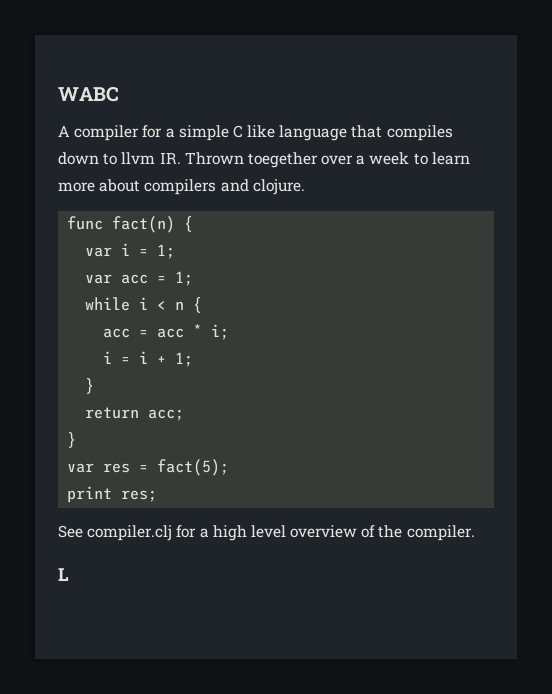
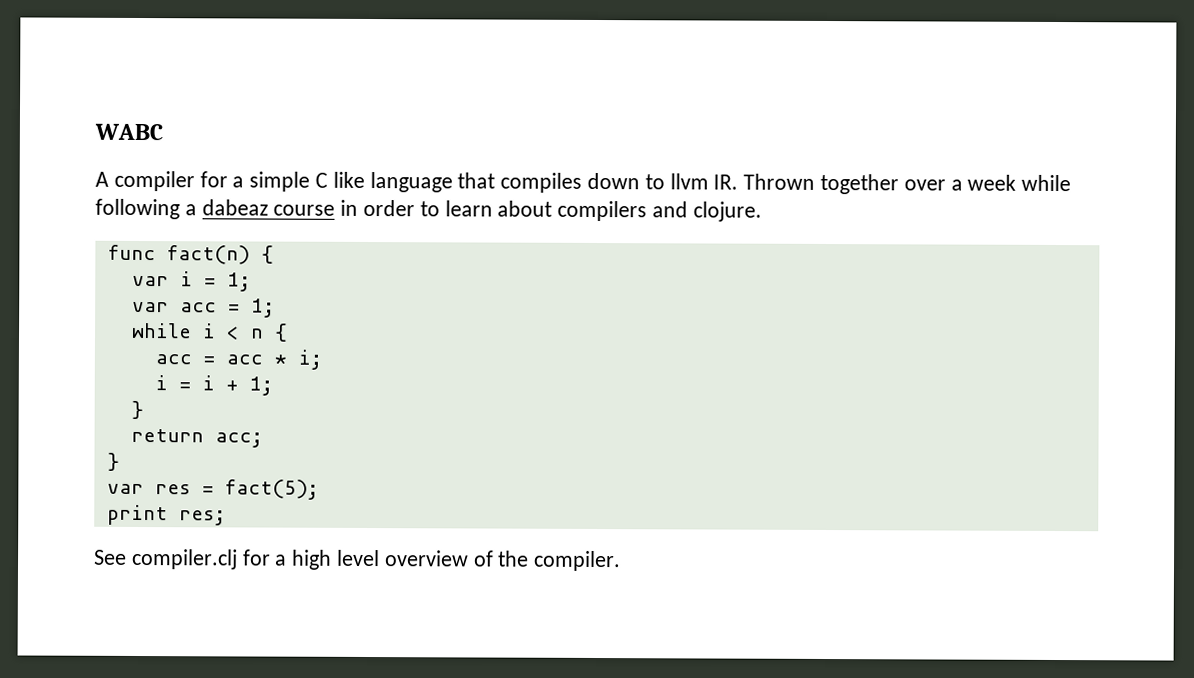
[247,152,318,168] toegether -> [820,173,900,195] together
(410, 158) none -> [1021,174,1072,192] [95,198,416,220] while following a dabeaz course in order
[58,182,95,192] more -> (493, 208) none
[58,568,69,581] // L -> (622, 561) none

